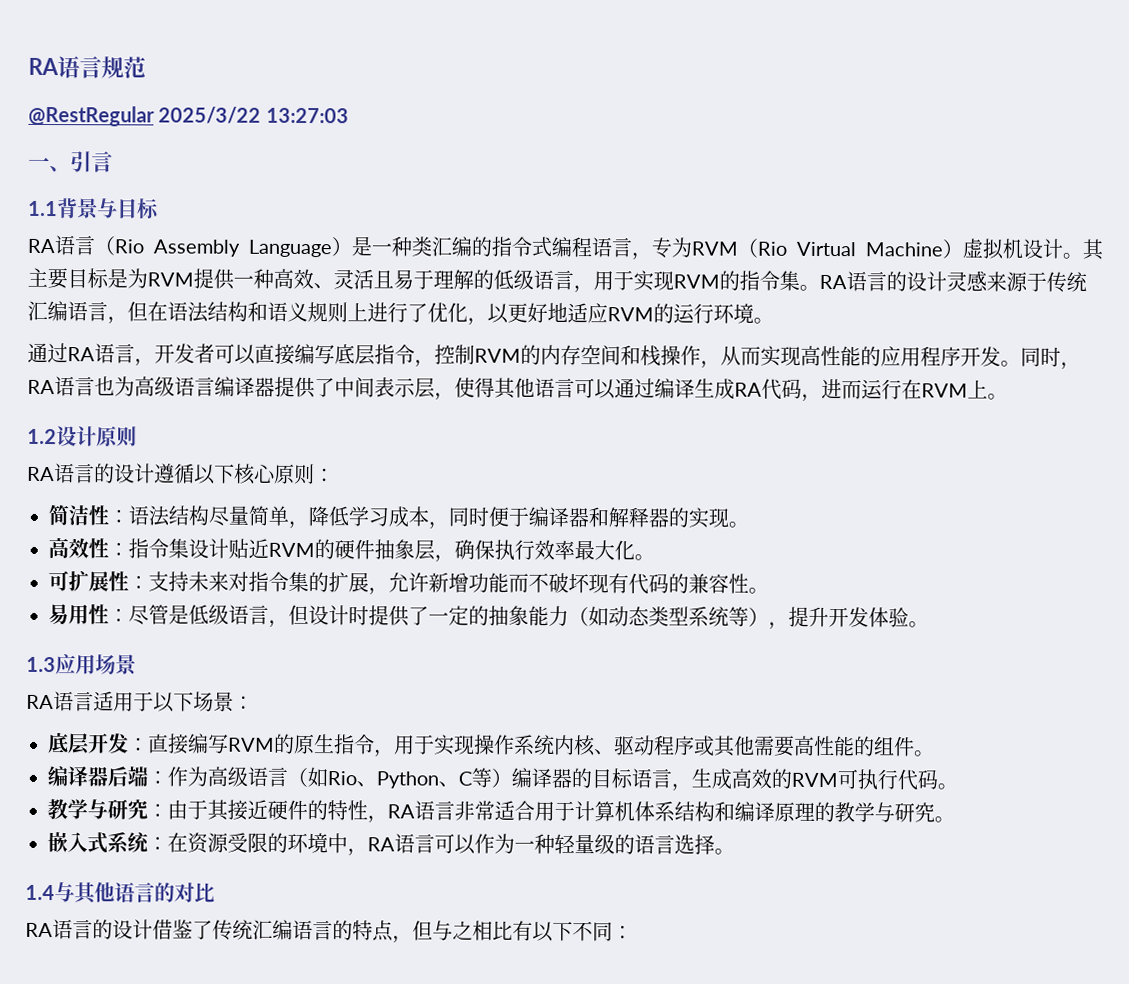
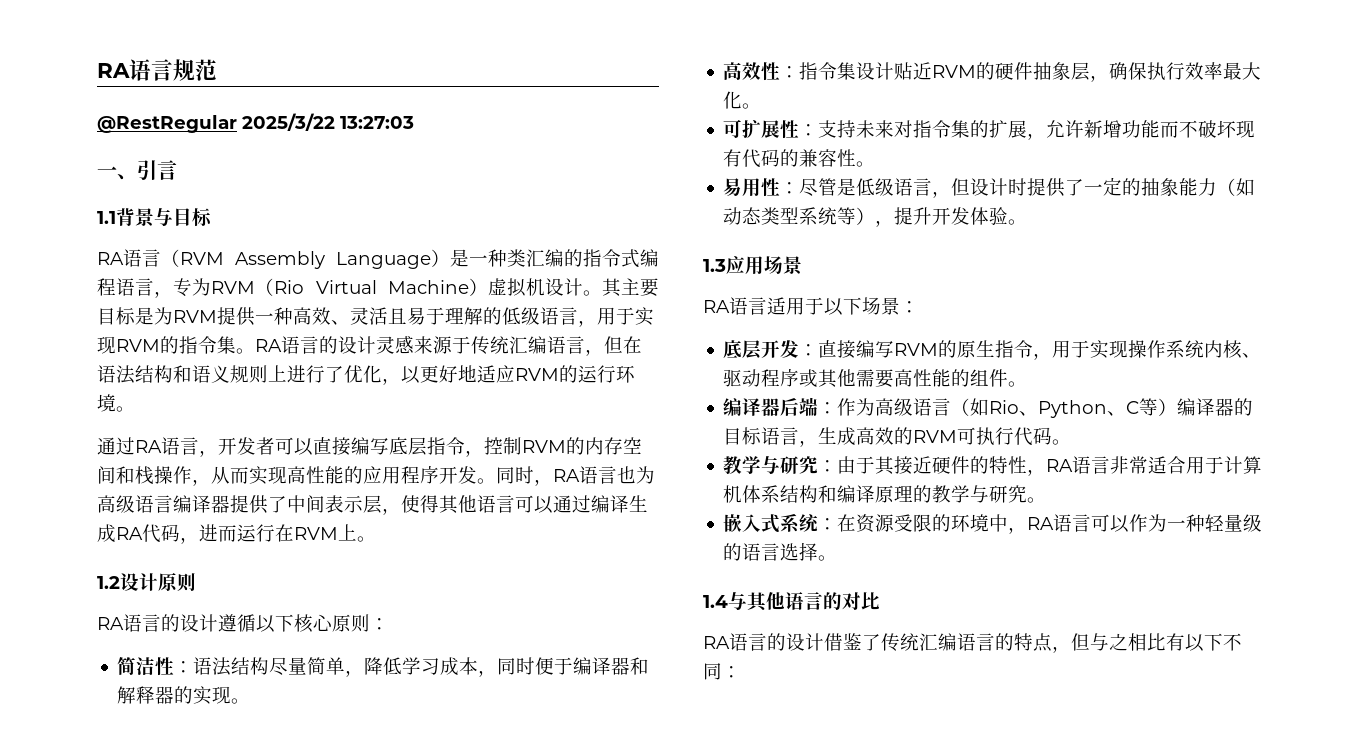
[114,239,144,254] Rio -> [180,252,224,265] RVM

